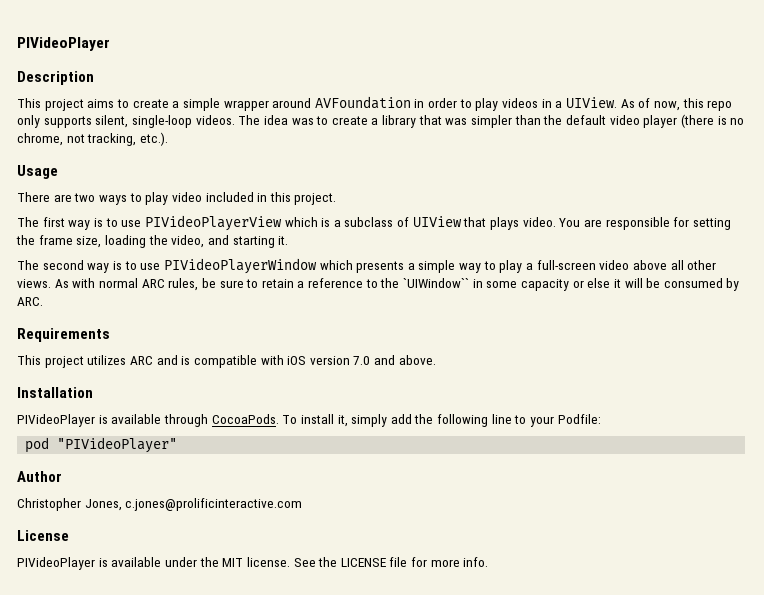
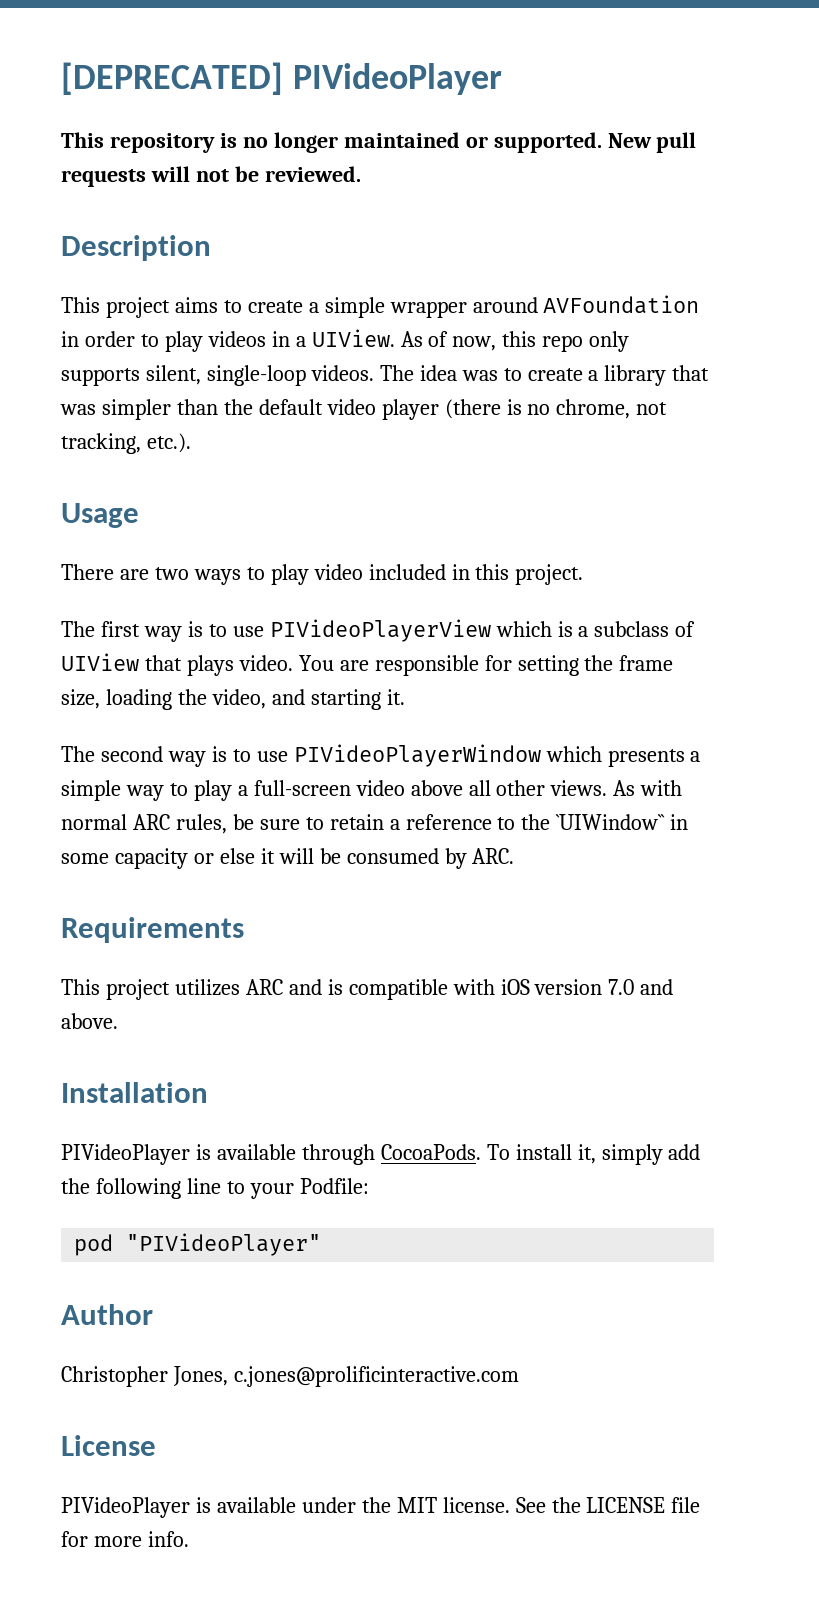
[17,37,110,51] PIVideoPlayer -> [61,62,502,95] [61,132,697,153] [61,166,361,187] [DEPRECATED] PIVideoPlayer // This repository is no longer maintained or supported. New pull requests will not be reviewed.

